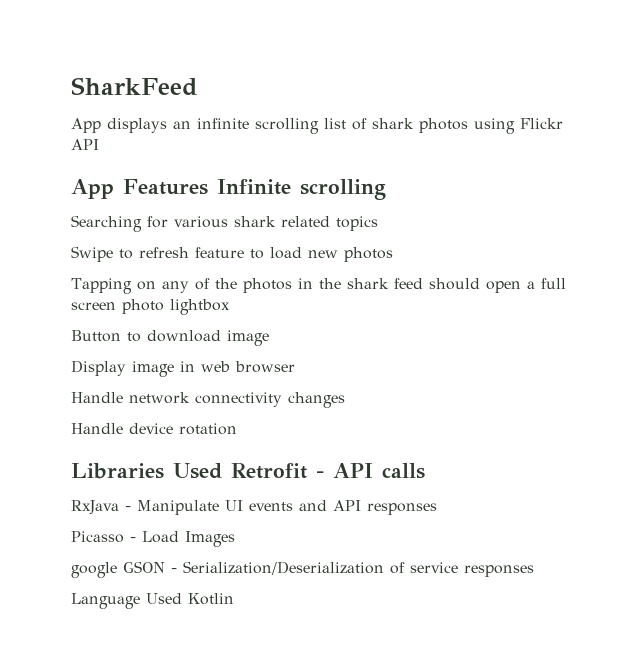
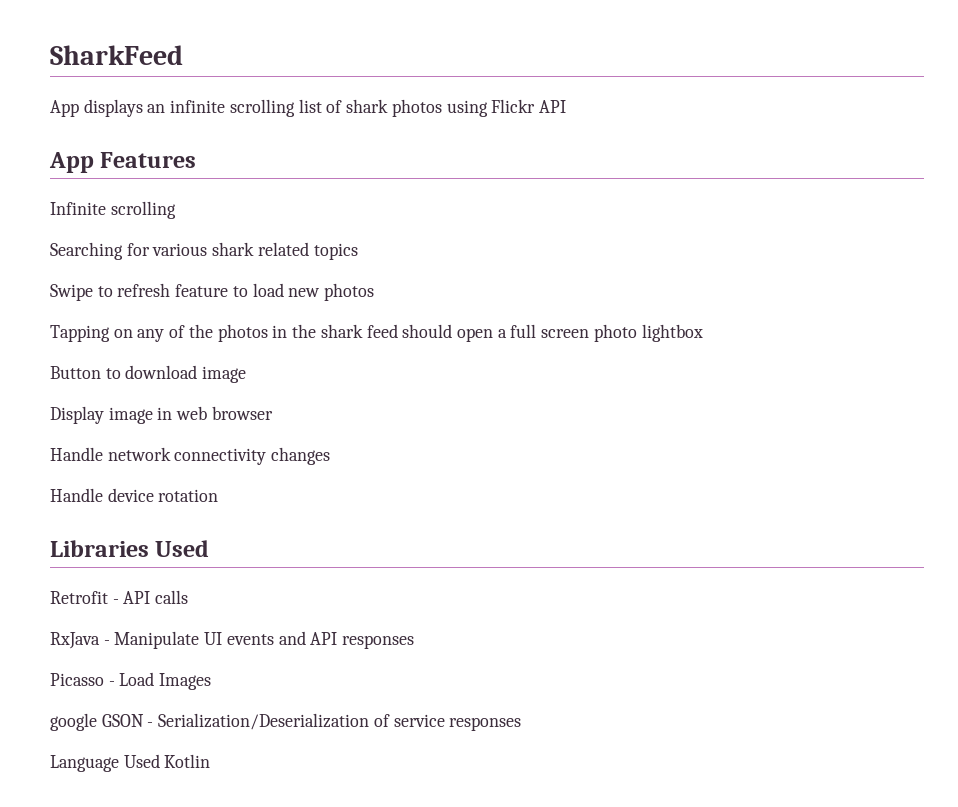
(208, 187) none -> (197, 160) //
(222, 471) none -> (210, 548) //

